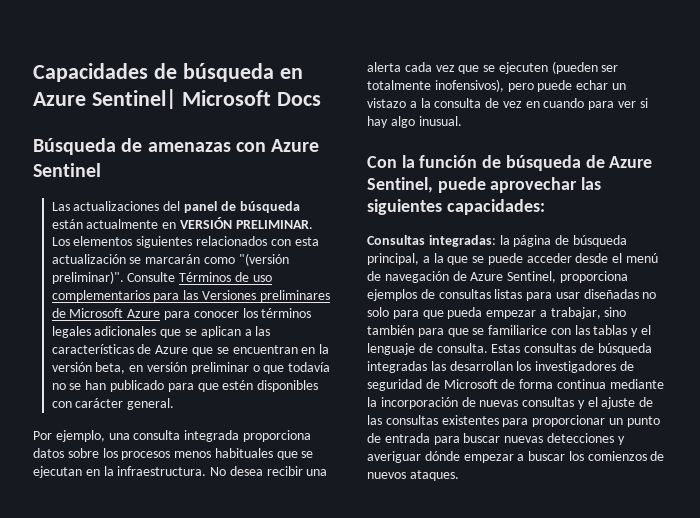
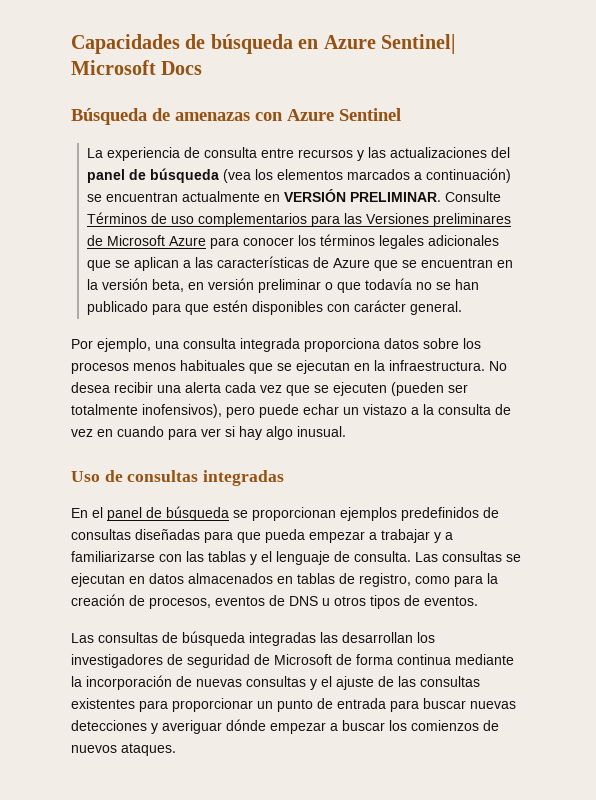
[51,202,70,211] Las -> [86,147,386,161] La experiencia de consulta entre recursos y las
[51,217,313,229] [51,236,319,248] [51,253,289,266] [51,271,124,284] están actualmente en VERSIÓN PRELIMINAR. Los elementos siguientes relacionados con esta actualización se marcarán como "(versión preliminar)". -> [222,168,511,183] [86,189,441,202] (vea los elementos marcados a continuación) se encuentran actualmente en VERSIÓN PRELIMINAR.
[367,155,653,171] [367,177,602,193] [367,199,545,215] [367,235,627,247] [367,253,659,265] [367,271,628,283] [367,289,657,301] [367,307,389,317] Con la función de búsqueda de Azure Sentinel, puede aprovechar las siguientes capacidades: // Consultas integradas: la página de búsqueda principal, a la que se puede acceder desde el menú de navegación de Azure Sentinel, proporciona ejemplos de consultas listas para usar diseñadas no solo -> [71,470,285,486] [71,506,499,521] [71,529,200,540] Uso de consultas integradas // En el panel de búsqueda se proporcionan ejemplos predefinidos de consultas diseñadas
[550,307,627,319] [367,325,548,337] trabajar, sino también para que se familiarice -> [381,529,453,543] [71,551,155,562] trabajar y a familiarizarse
[491,344,521,353] Estas -> [415,551,521,562] [71,573,498,587] [71,594,478,609] [71,633,94,643] Las consultas se ejecutan en datos almacenados en tablas de registro, como para la creación de procesos, eventos de DNS u otros tipos de eventos. // Las

